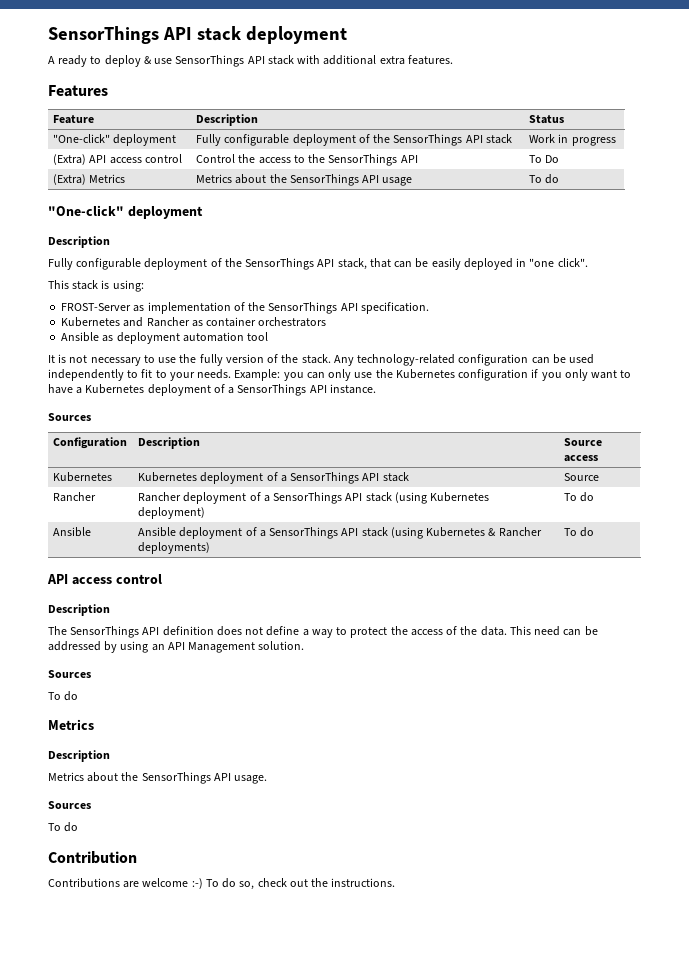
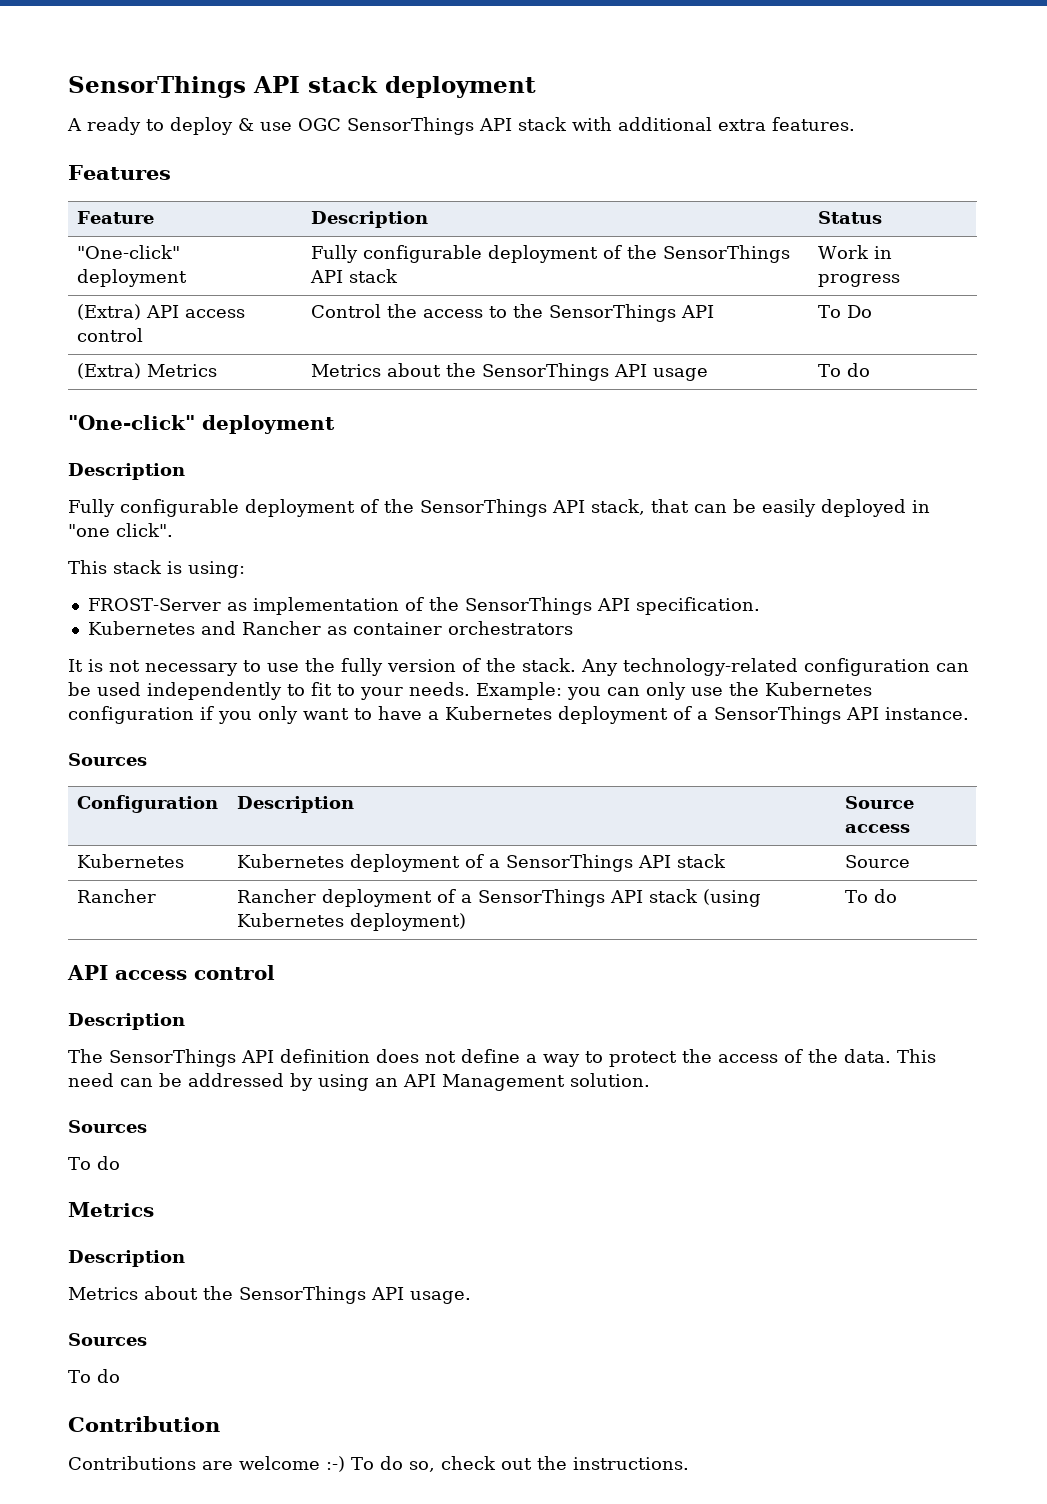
(173, 61) none -> [298,118,341,131] OGC
[61,332,269,344] // Ansible as deployment automation tool -> (573, 628) none
[53,527,92,537] [138,527,542,539] [138,542,211,554] [564,527,595,537] // Ansible | Ansible deployment of a SensorThings API stack (using Kubernetes & Rancher deployments) | To do -> (898, 896) none

